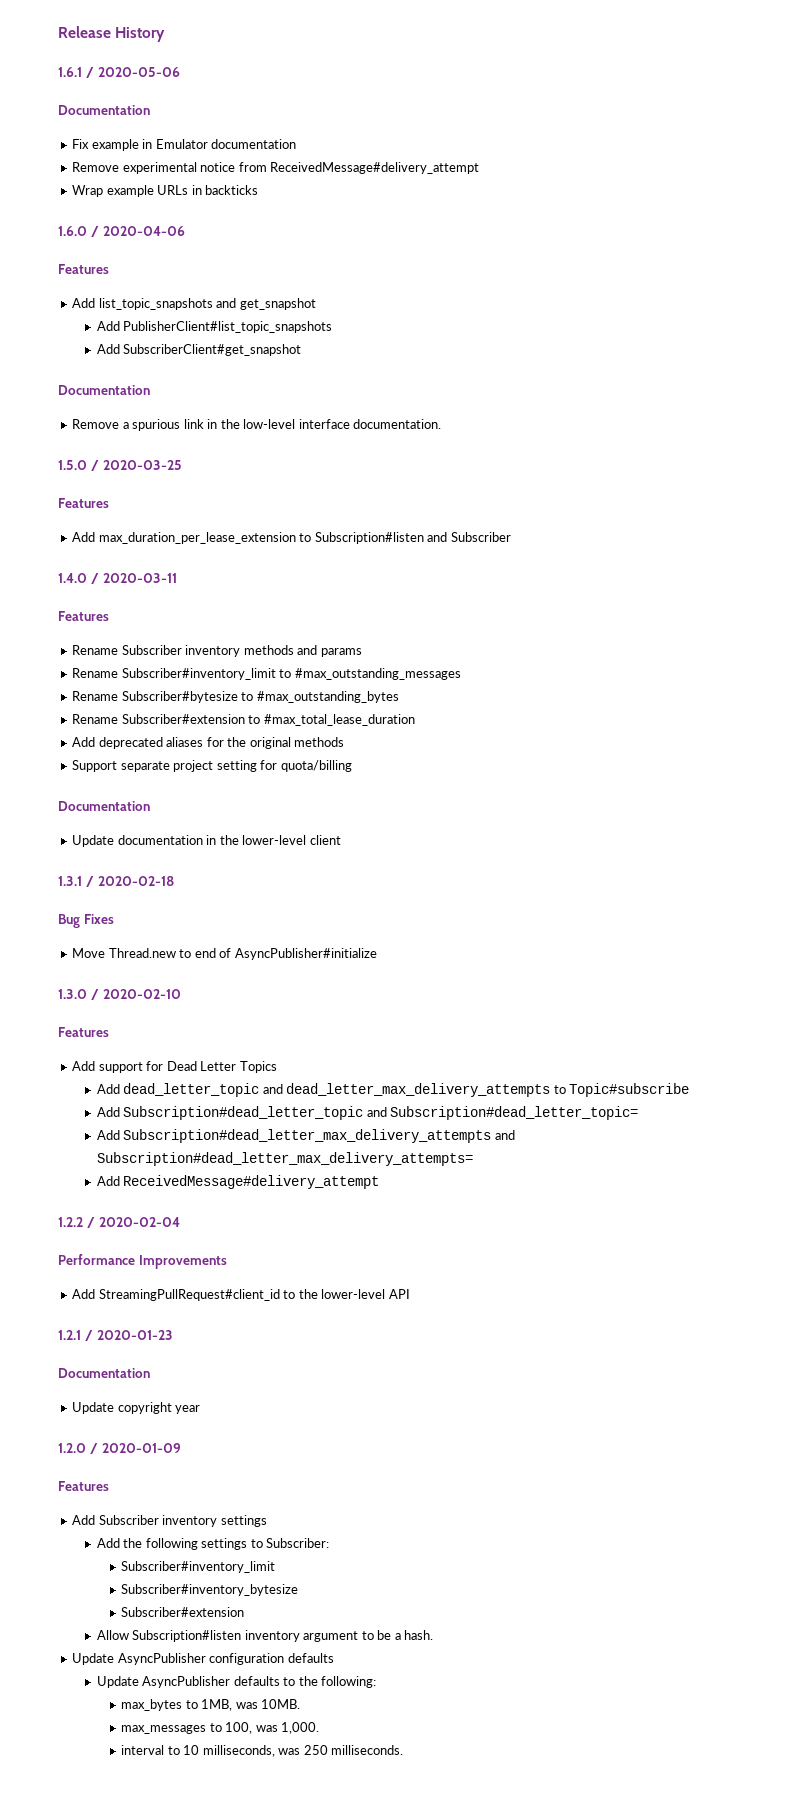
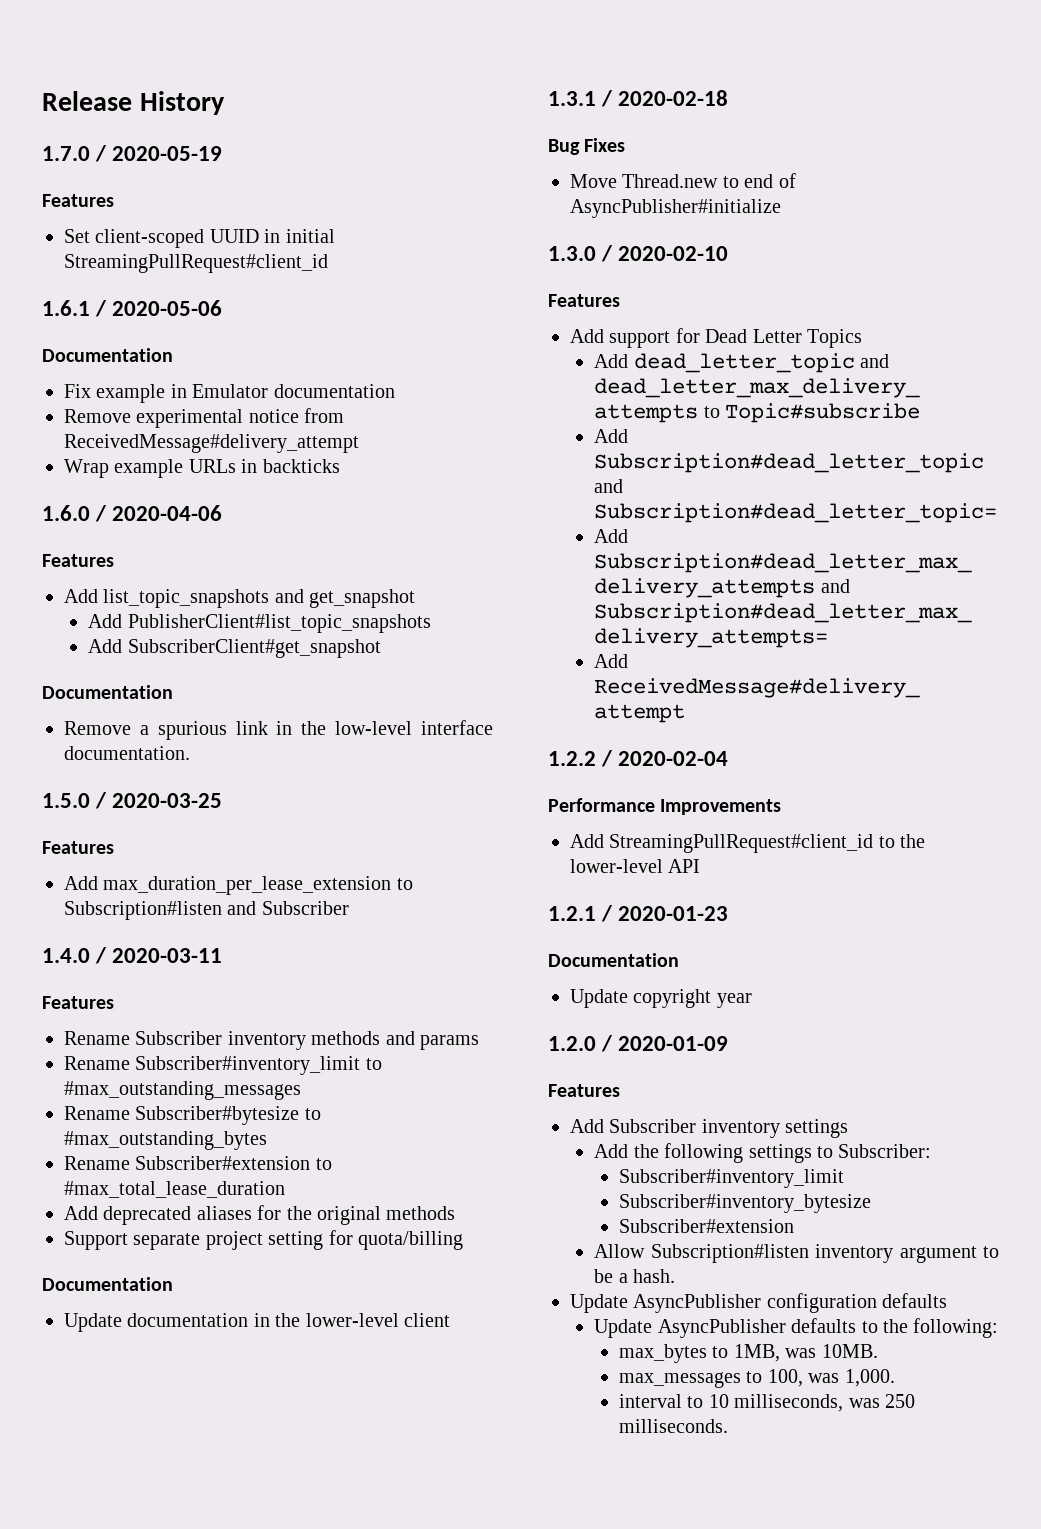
(166, 34) none -> [42,145,223,162] [42,194,114,207] [64,229,335,248] [64,254,328,273] // 1.7.0 / 2020-05-19 // Features // Set client-scoped UUID in initial StreamingPullRequest#client_id

